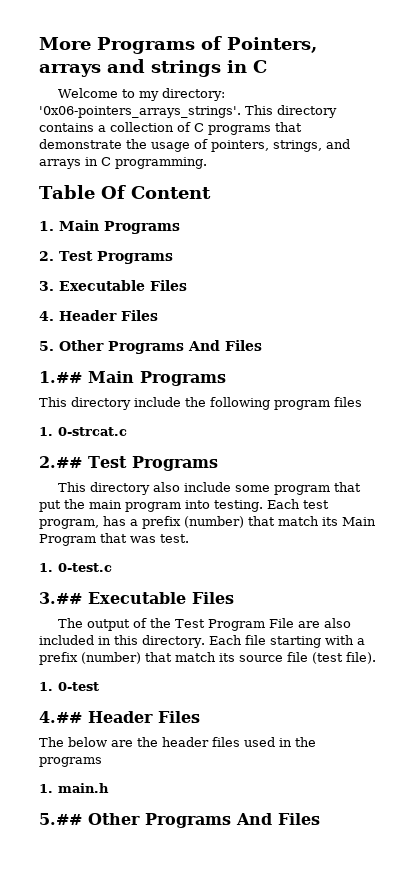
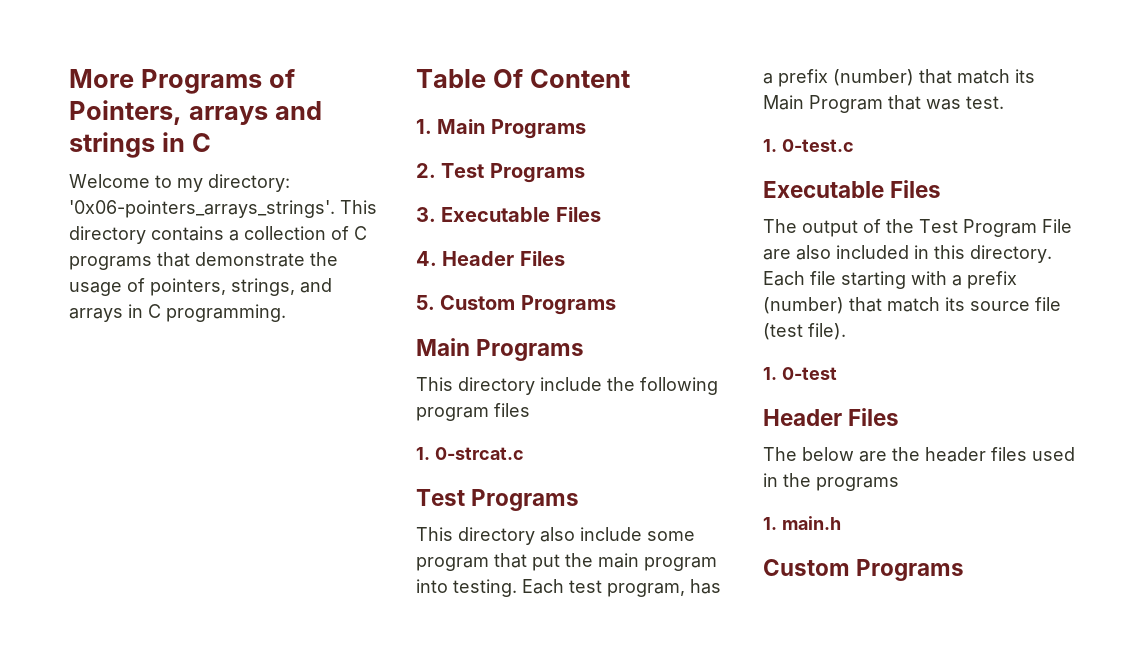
[59,340,262,354] [39,371,82,383] Other Programs And Files // 1.## -> [440,295,616,315] Custom Programs //
[39,456,82,468] 2.## -> (524, 453) none
[39,592,82,604] 3.## -> (854, 145) none
[39,711,82,723] 4.## -> (837, 373) none
[39,813,320,828] 5.## Other Programs And Files -> [763,559,965,581] Custom Programs

